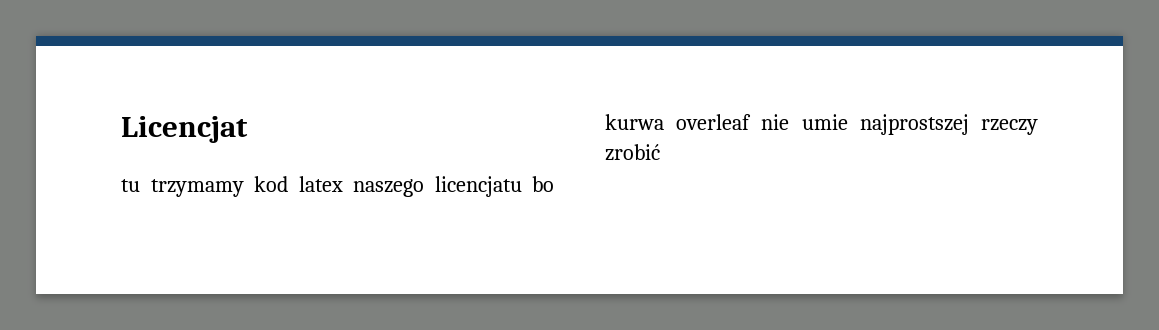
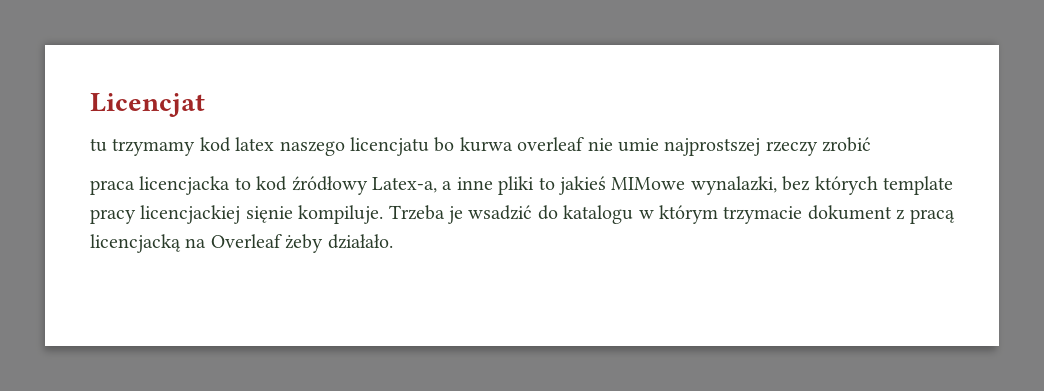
(660, 152) none -> [90,176,953,195] [90,205,955,224] [90,234,393,253] // praca licencjacka to kod źródłowy Latex-a, a inne pliki to jakieś MIMowe wynalazki, bez których template pracy licencjackiej sięnie kompiluje. Trzeba je wsadzić do katalogu w którym trzymacie dokument z pracą licencjacką na Overleaf żeby działało.

